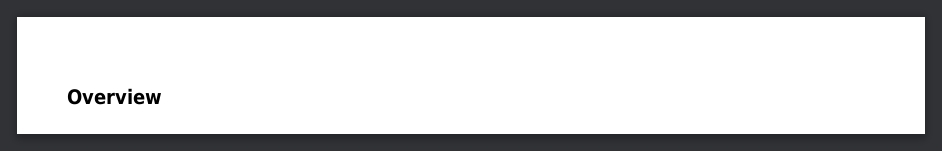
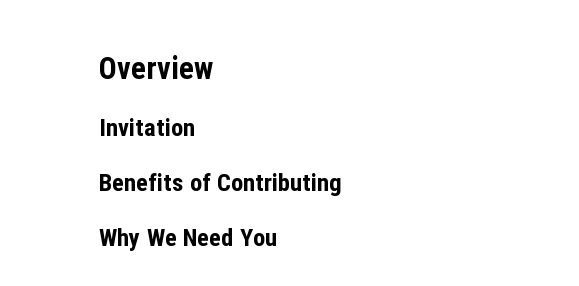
(162, 96) none -> [99,118,195,136] [99,173,343,196] [99,228,277,251] // Invitation // Benefits of Contributing // Why We Need You

